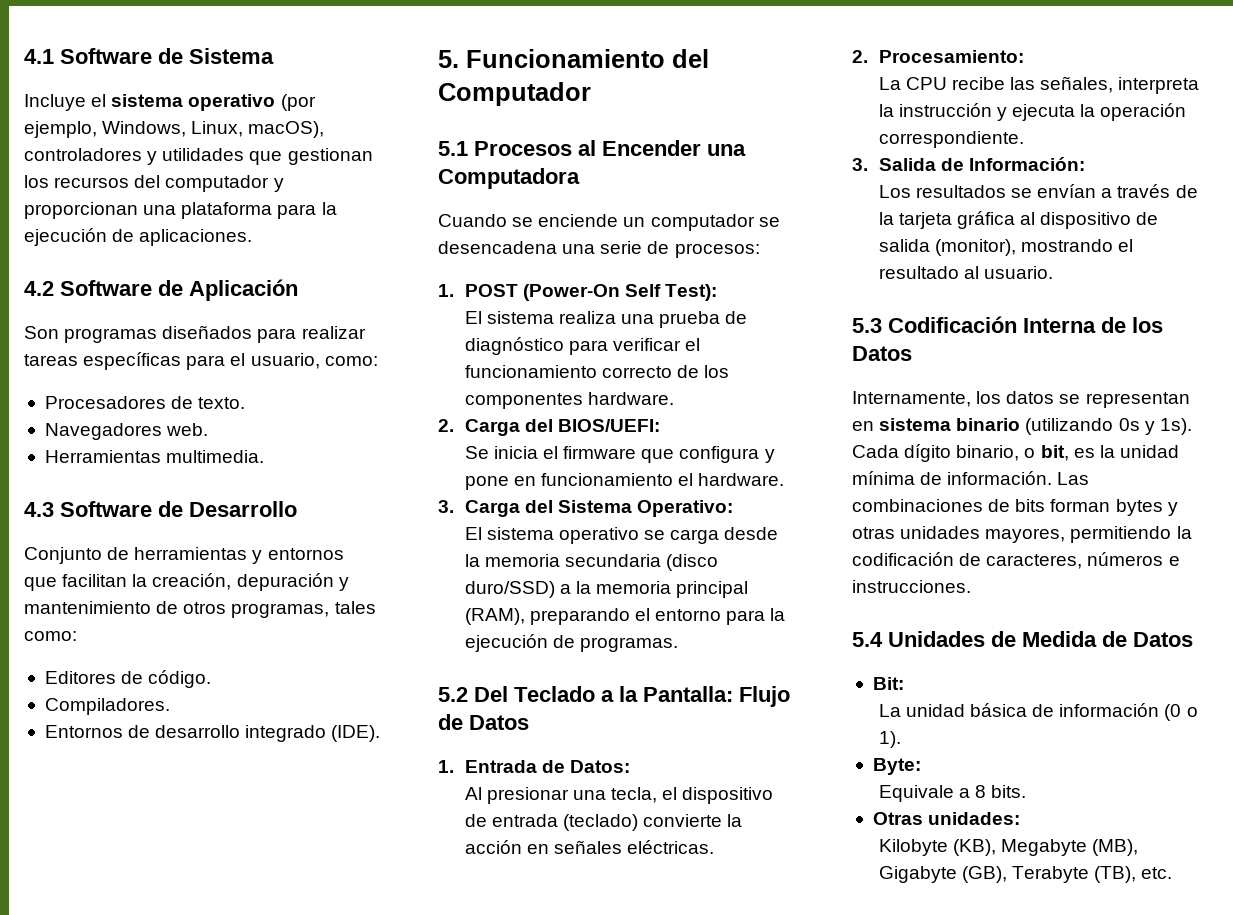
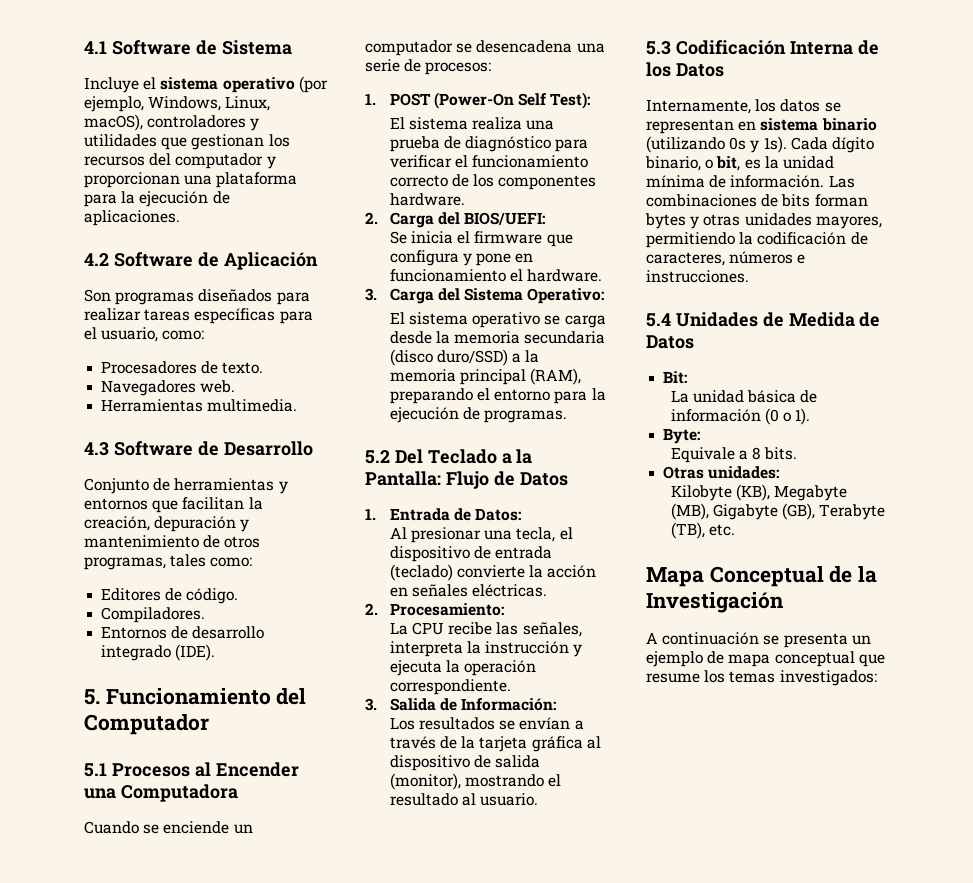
(1173, 873) none -> [646,566,878,587] [646,592,784,613] [646,632,871,648] [646,651,885,667] [646,670,877,686] // Mapa Conceptual de la Investigación // A continuación se presenta un ejemplo de mapa conceptual que resume los temas investigados:

